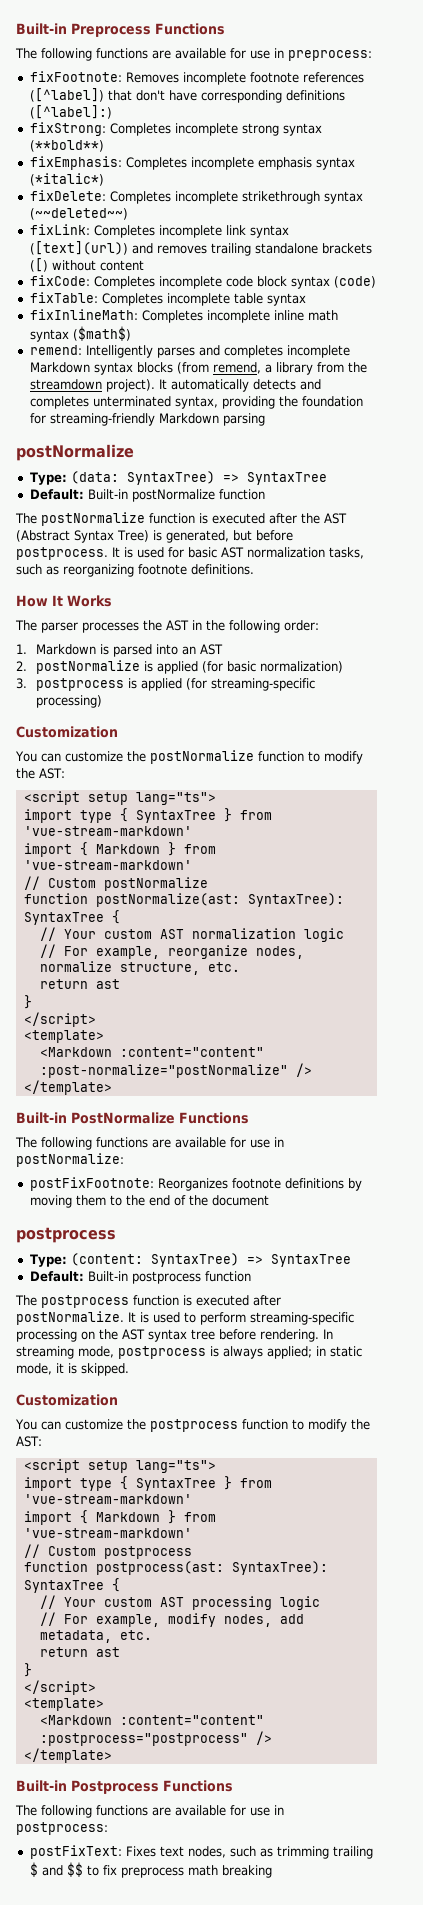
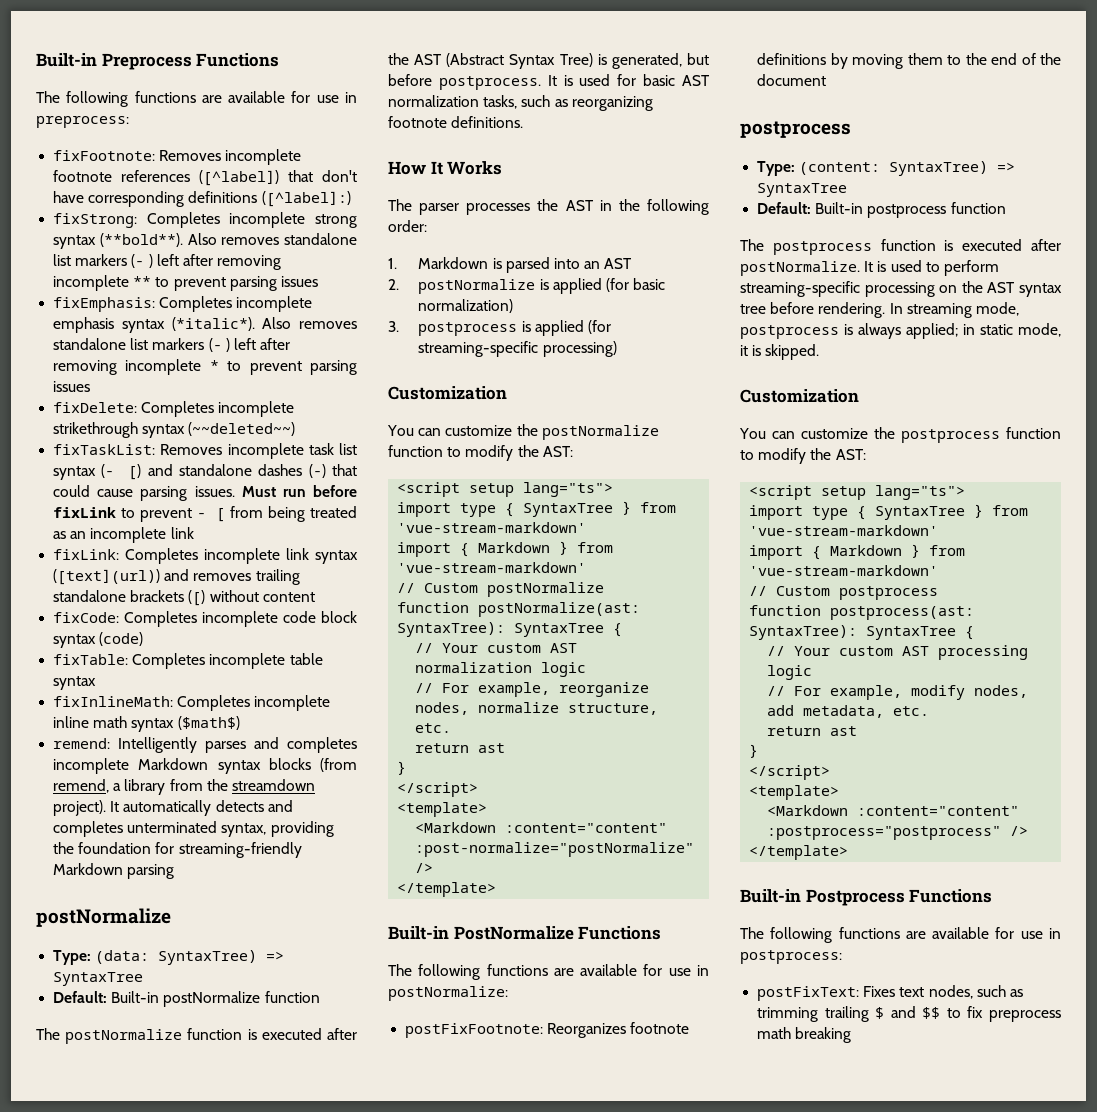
[29,140,104,152] (**bold**) -> [99,233,357,247] [53,254,282,270] [53,275,318,291] (**bold**). Also removes standalone list markers (- ) left after removing incomplete ** to prevent parsing issues
[29,173,104,186] (*italic*) -> [171,317,357,331] [53,338,291,352] [53,359,357,375] [53,381,91,392] (*italic*). Also removes standalone list markers (- ) left after removing incomplete * to prevent parsing issues
(128, 214) none -> [53,443,357,459] [53,464,357,480] [53,485,357,501] [53,506,357,522] [53,527,194,543] // fixTaskList: Removes incomplete task list syntax (- [) and standalone dashes (-) that could cause parsing issues. Must run before fixLink to prevent - [ from being treated as an incomplete link

